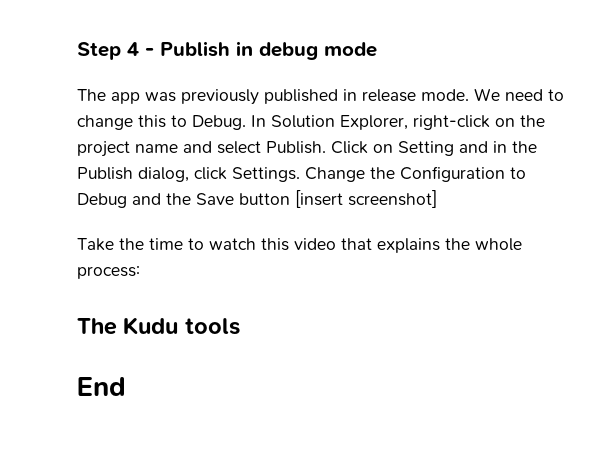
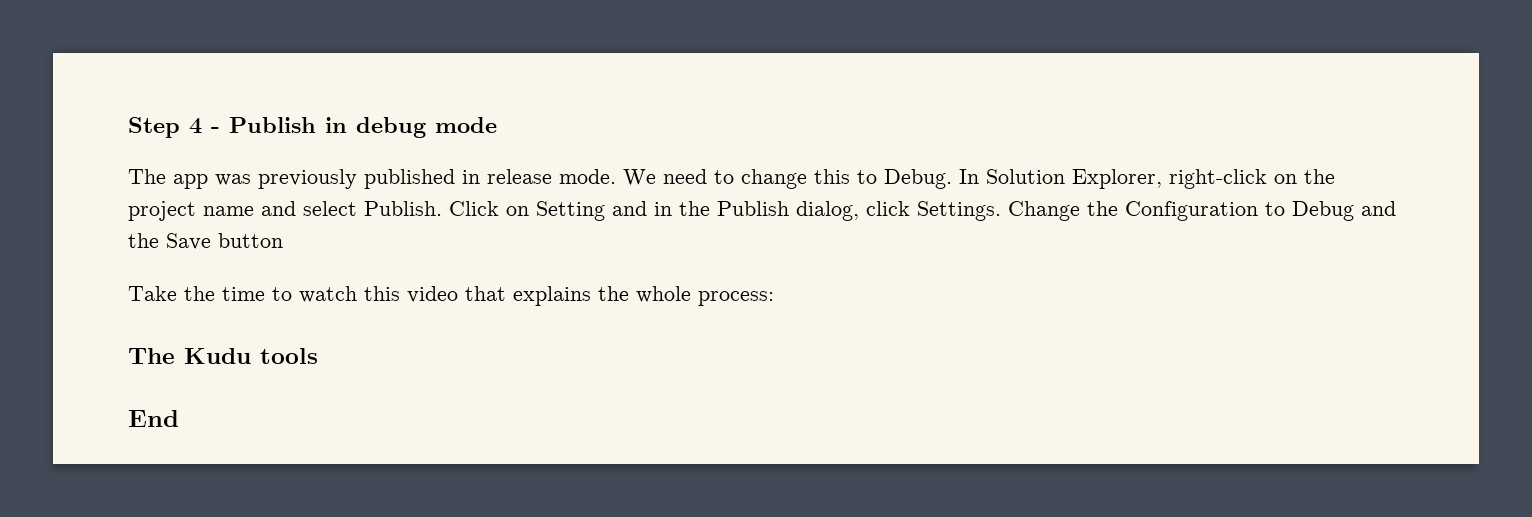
[295,190,437,208] [insert screenshot] -> (283, 240) none

